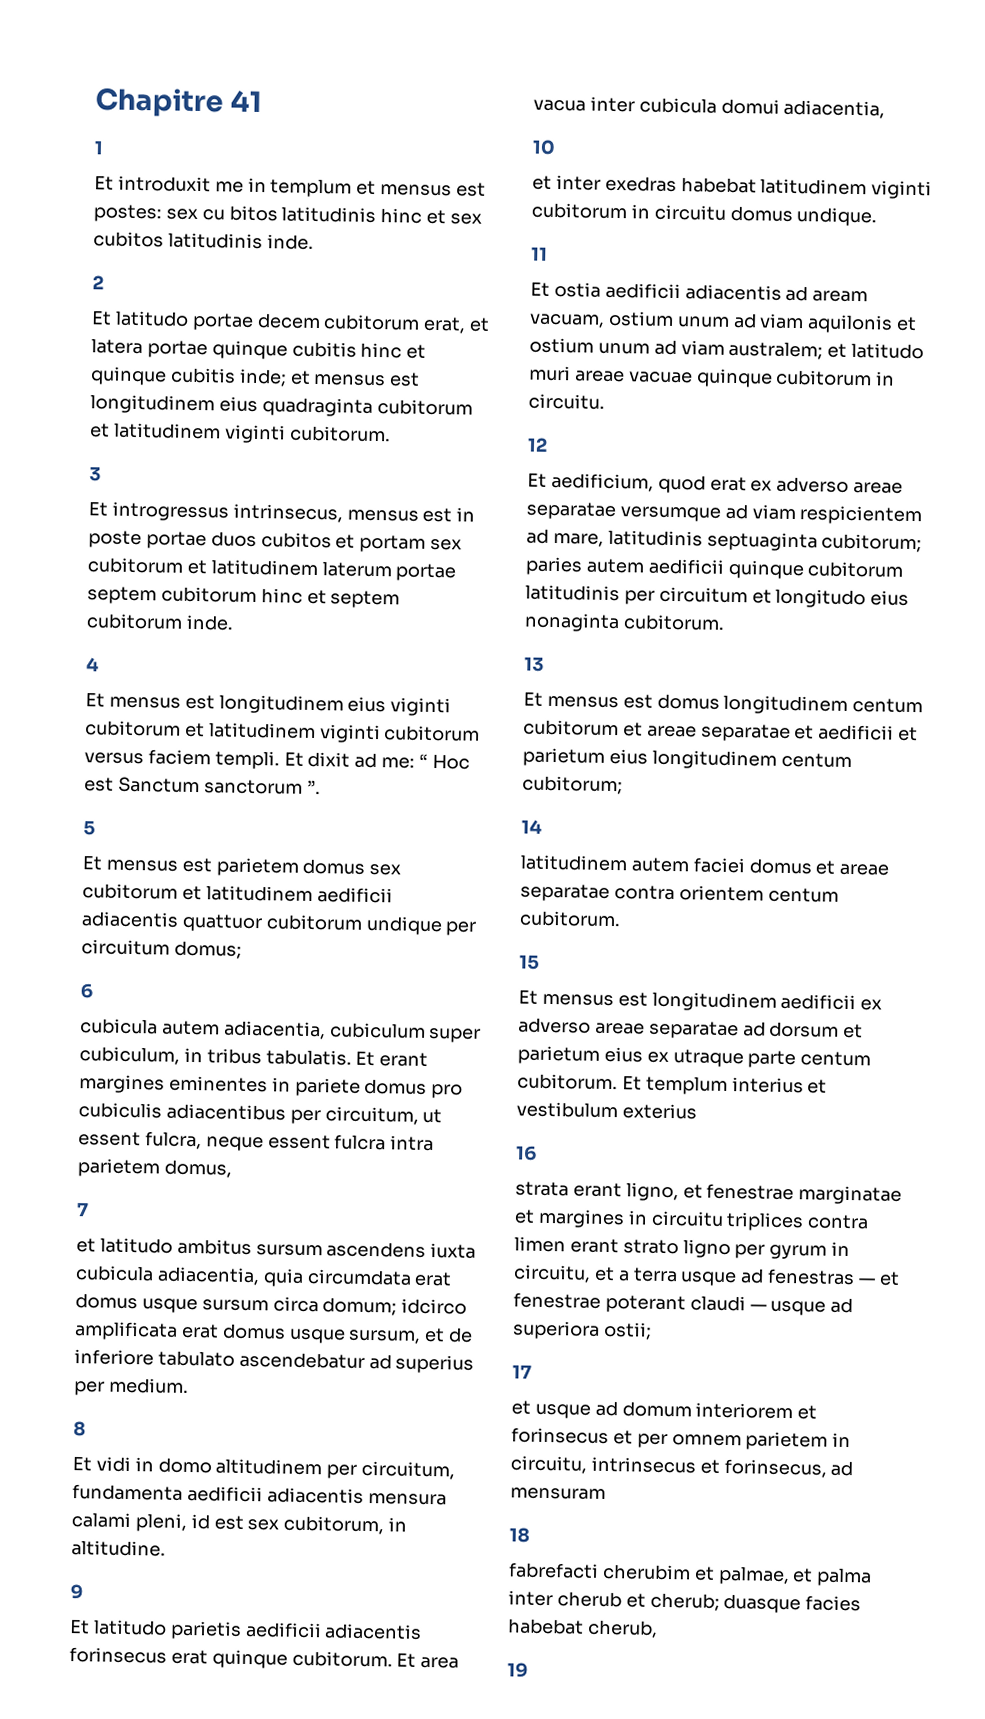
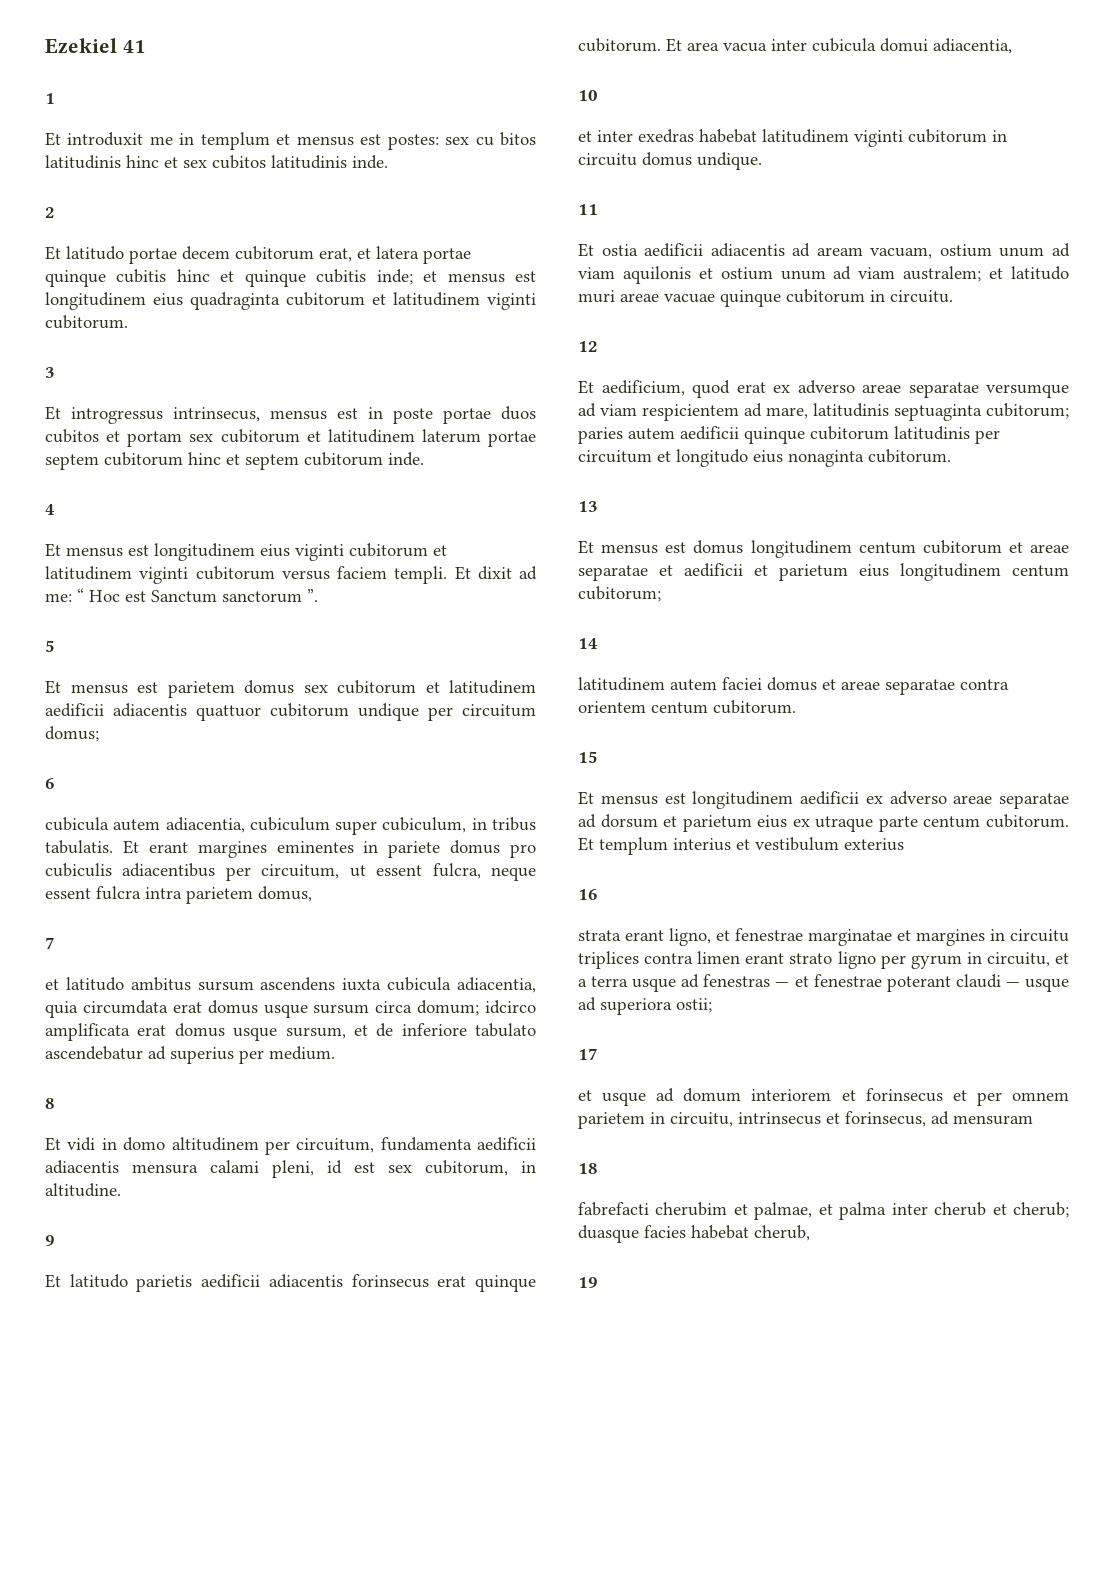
[95,87,223,118] Chapitre -> [45,38,117,54] Ezekiel

